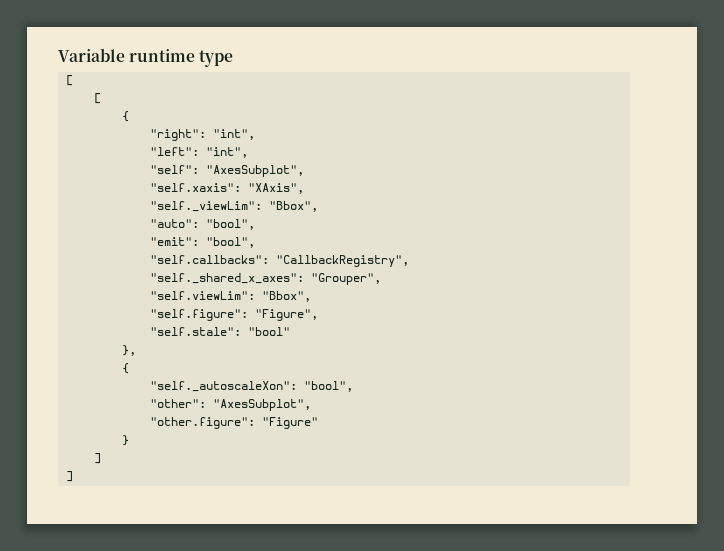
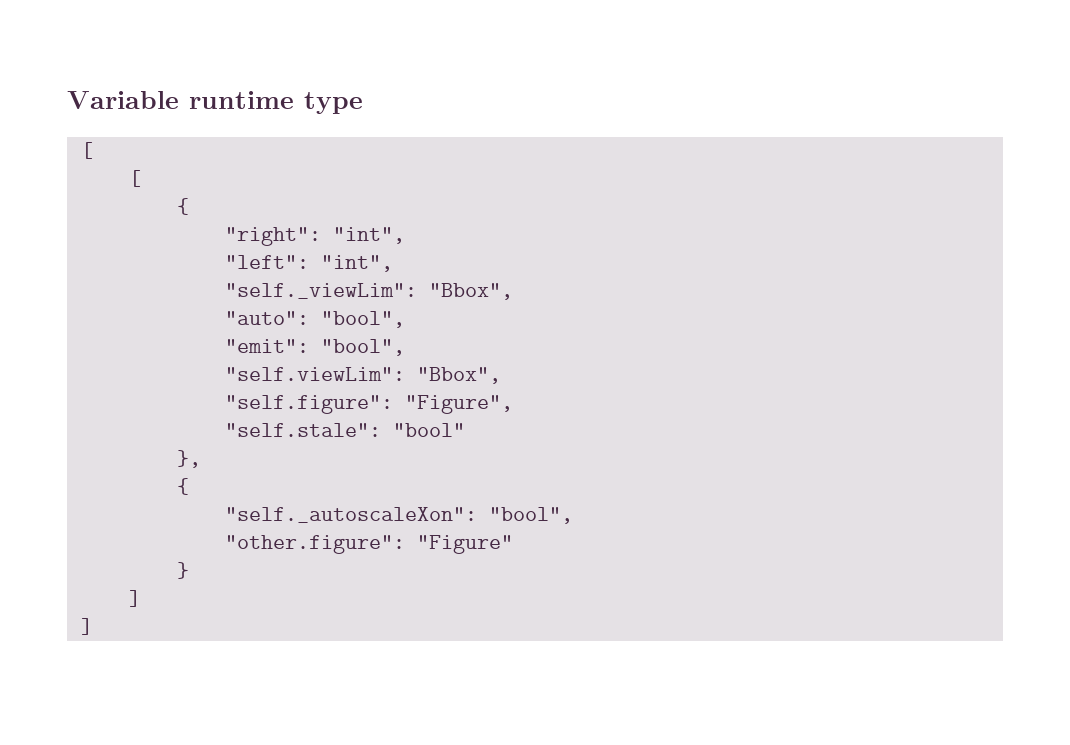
[149,165,304,177] [149,183,304,194] // "self": "AxesSubplot", // "self.xaxis": "XAxis", -> (394, 263) none
[149,255,409,267] [149,273,381,285] // "self.callbacks": "CallbackRegistry", // "self._shared_x_axes": "Grouper", -> (406, 347) none
[149,399,311,411] // "other": "AxesSubplot", -> (574, 515) none

